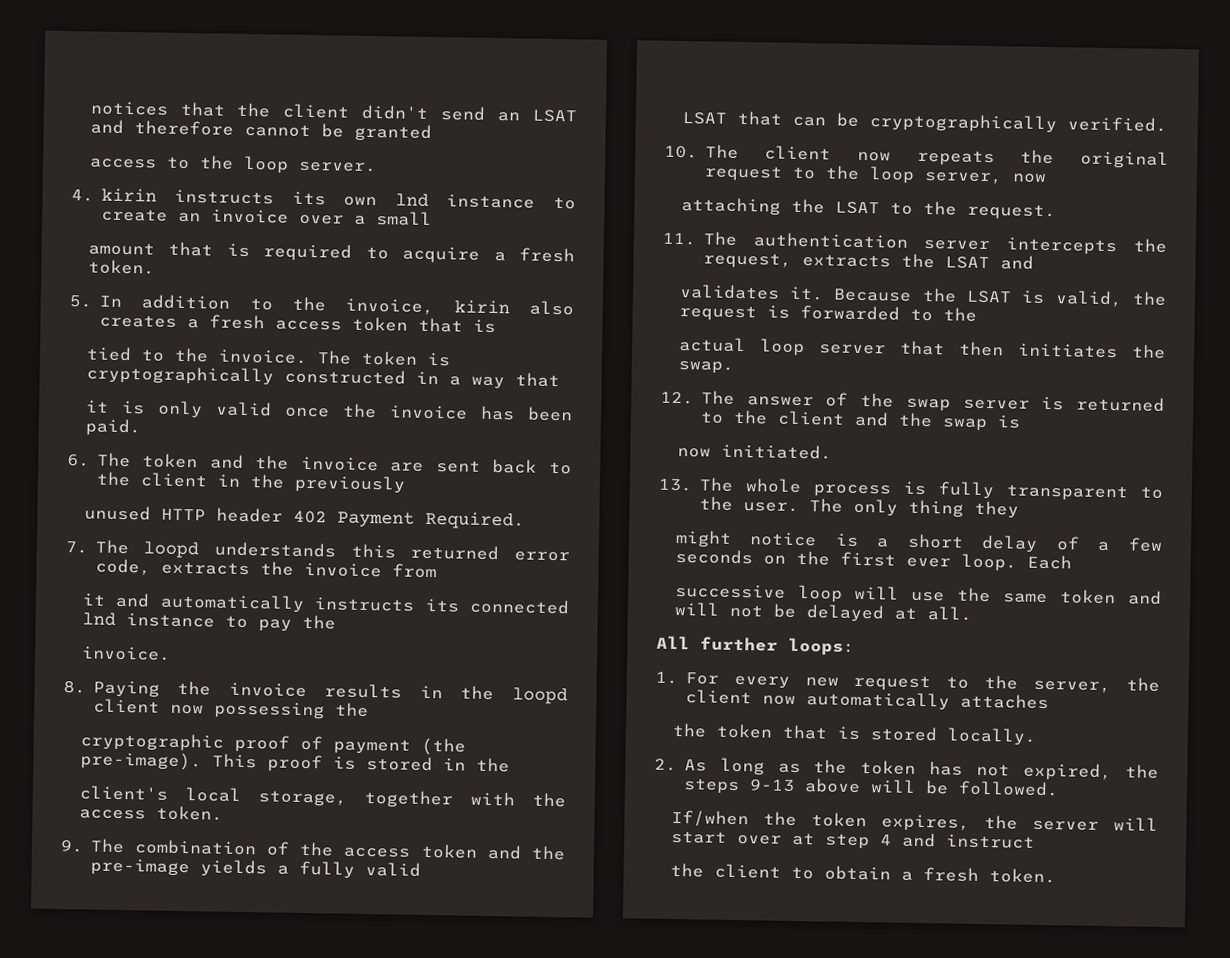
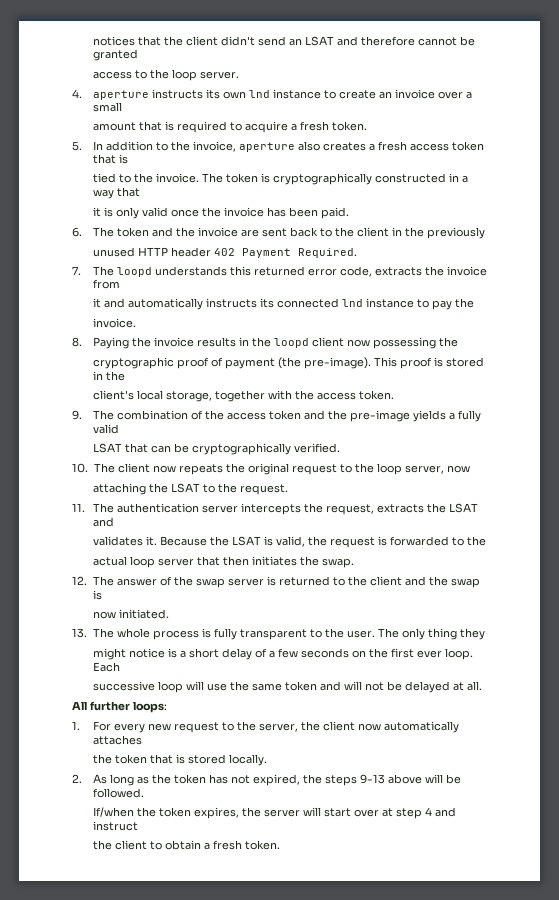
[100,187,157,202] kirin -> [92,90,149,100] aperture
[453,299,510,314] kirin -> [238,142,295,152] aperture

